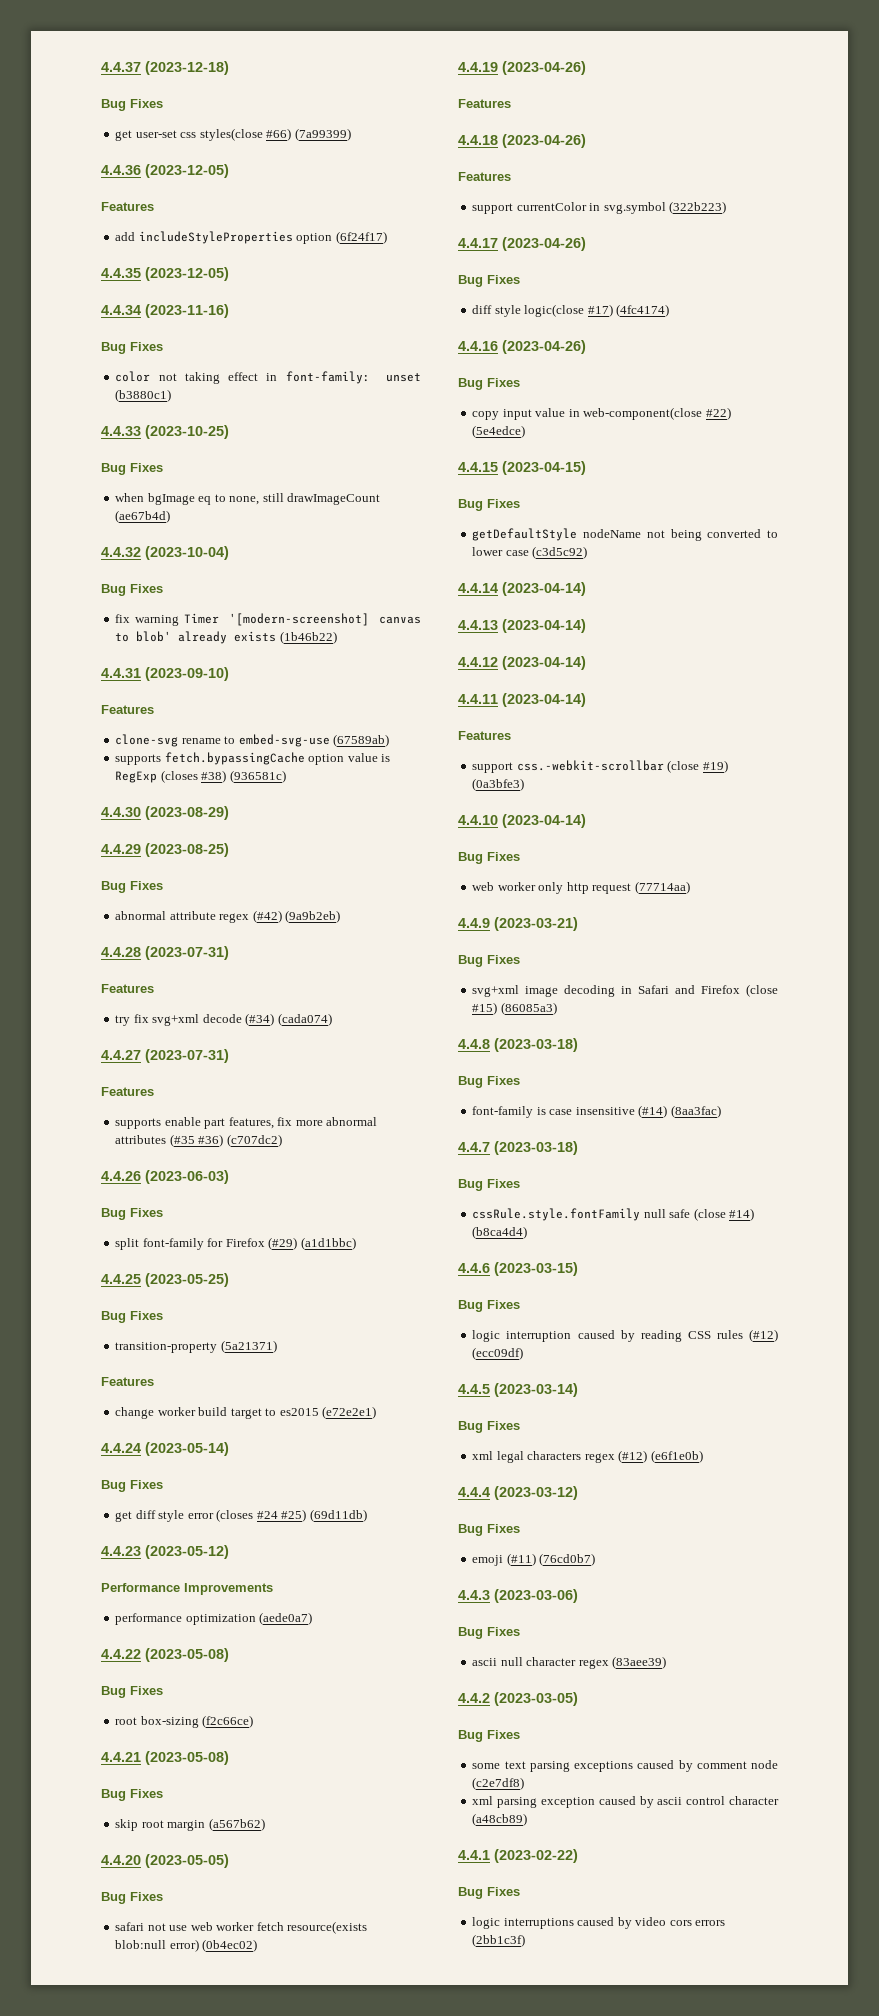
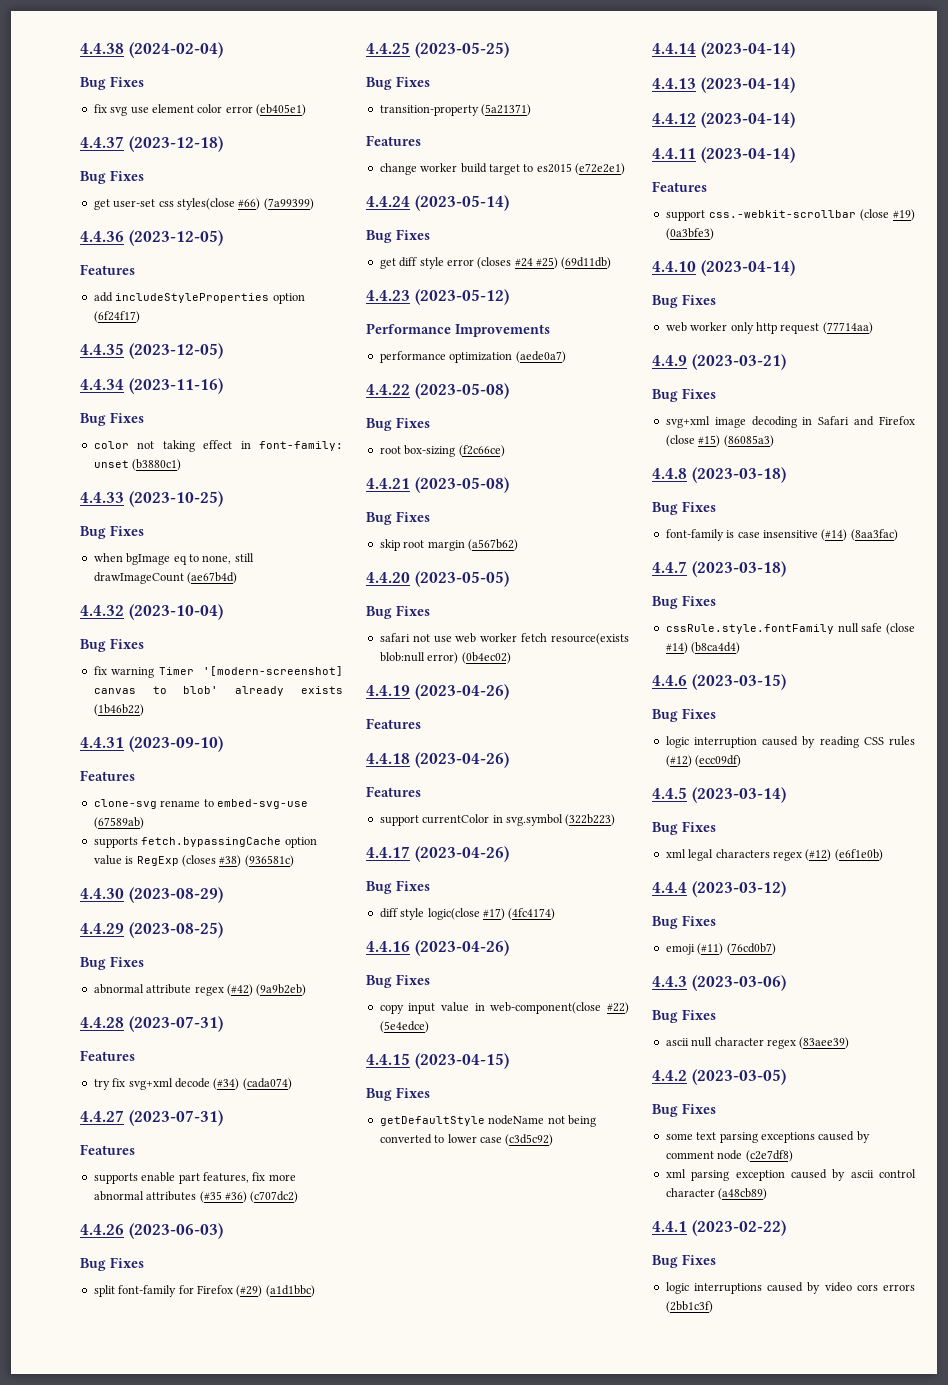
(101, 67) none -> [80,42,223,58] [80,76,144,90] [93,104,306,116] 4.4.38 (2024-02-04) // Bug Fixes // fix svg use element color error (eb405e1) //

